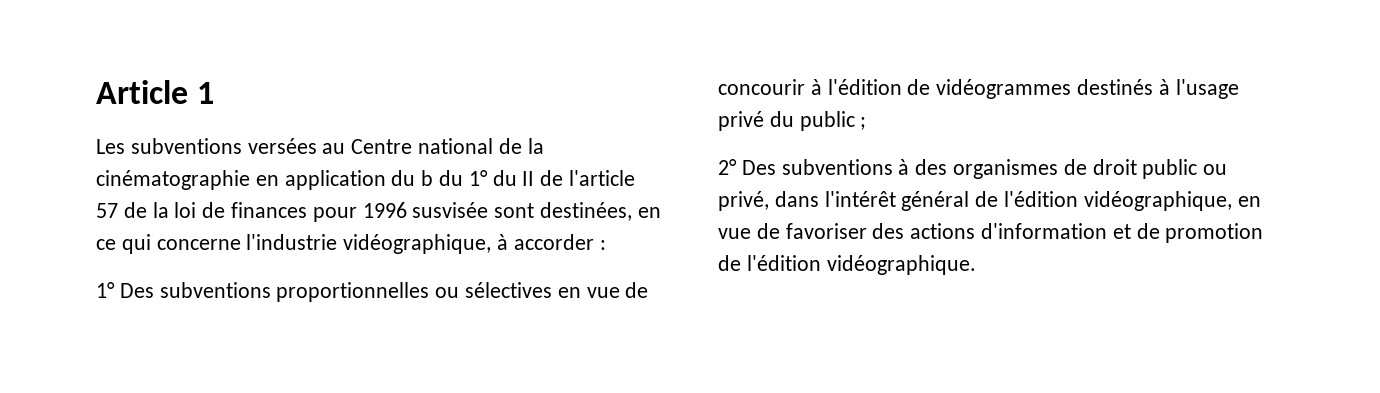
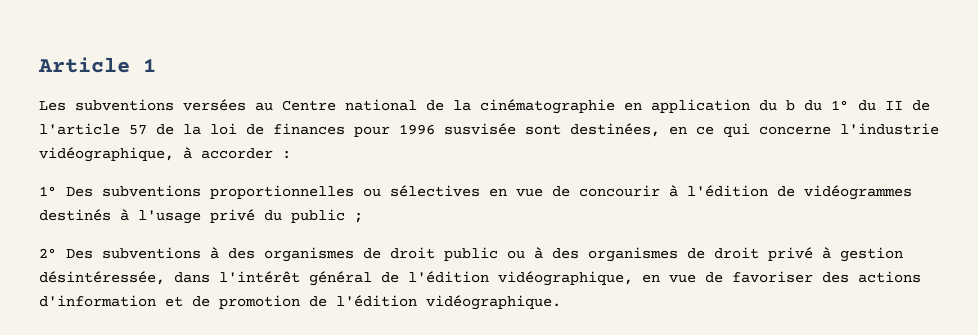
[718,191,769,211] privé, -> [534,247,903,262] [39,271,165,285] à des organismes de droit privé à gestion désintéressée,

